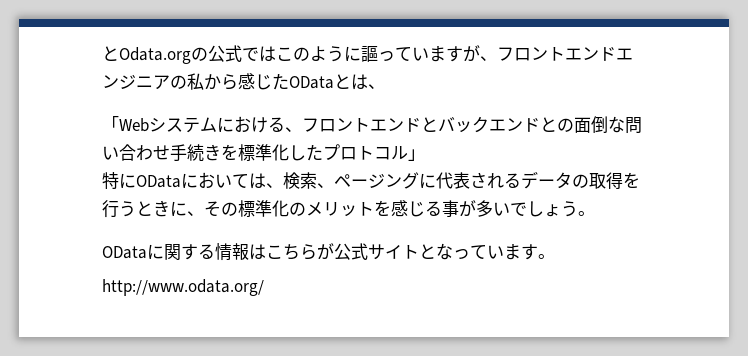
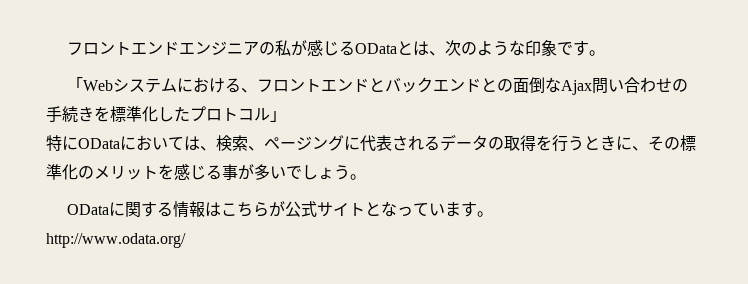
[102,45,497,64] とOdata.orgの公式ではこのように謳っていますが、 -> (66, 48) none
[204,73,289,90] から感じた -> [290,40,355,56] が感じる
(385, 86) none -> [444,40,605,56] 次のような印象です。
(625, 124) none -> [560,80,592,95] Ajax
(170, 152) none -> [671,79,688,92] の

